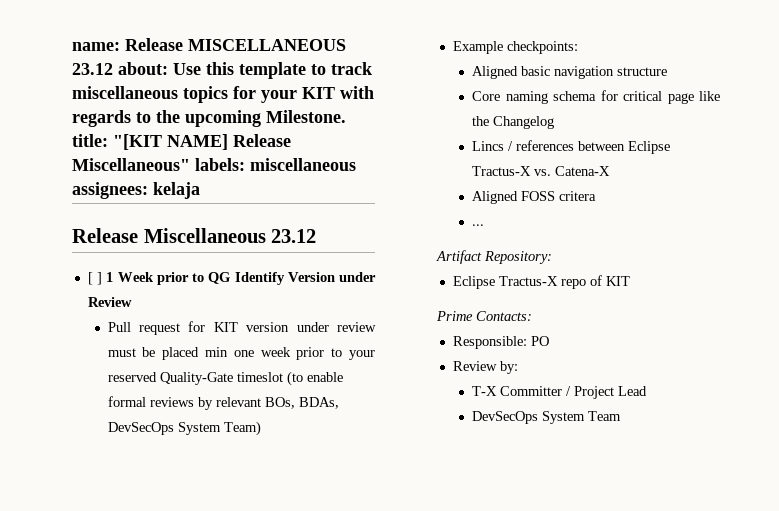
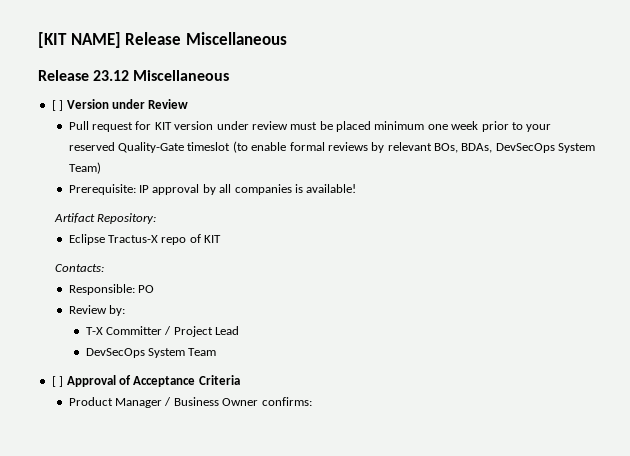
[72,38,346,51] [72,62,372,79] [72,86,374,103] [72,110,346,127] [72,134,291,150] [72,158,356,171] [72,182,200,199] [72,228,317,243] [87,272,285,285] name: Release MISCELLANEOUS 23.12 about: Use this template to track miscellaneous topics for your KIT with regards to the upcoming Milestone. title: "[KIT NAME] Release Miscellaneous" labels: miscellaneous assignees: kelaja // Release Miscellaneous 23.12 // [ ] 1 Week prior to QG Identify -> [38,32,287,48] [38,70,230,81] [51,100,64,111] [KIT NAME] Release Miscellaneous // Release 23.12 Miscellaneous // [ ]
[205,347,229,357] min -> [374,121,425,130] minimum
[452,41,578,54] [472,66,668,79] [472,90,720,104] [472,116,555,129] [472,140,671,154] [472,166,611,176] [472,191,597,204] [472,224,485,226] Example checkpoints: // Aligned basic navigation structure // Core naming schema for critical page like the Changelog // Lincs / references between Eclipse Tractus-X vs. Catena-X // Aligned FOSS critera // ... -> [68,184,357,195] Prerequisite: IP approval by all companies is available!
[435,311,473,321] Prime -> (222, 239) none
(622, 416) none -> [51,375,240,387] [68,397,312,408] // [ ] Approval of Acceptance Criteria // Product Manager / Business Owner confirms:

